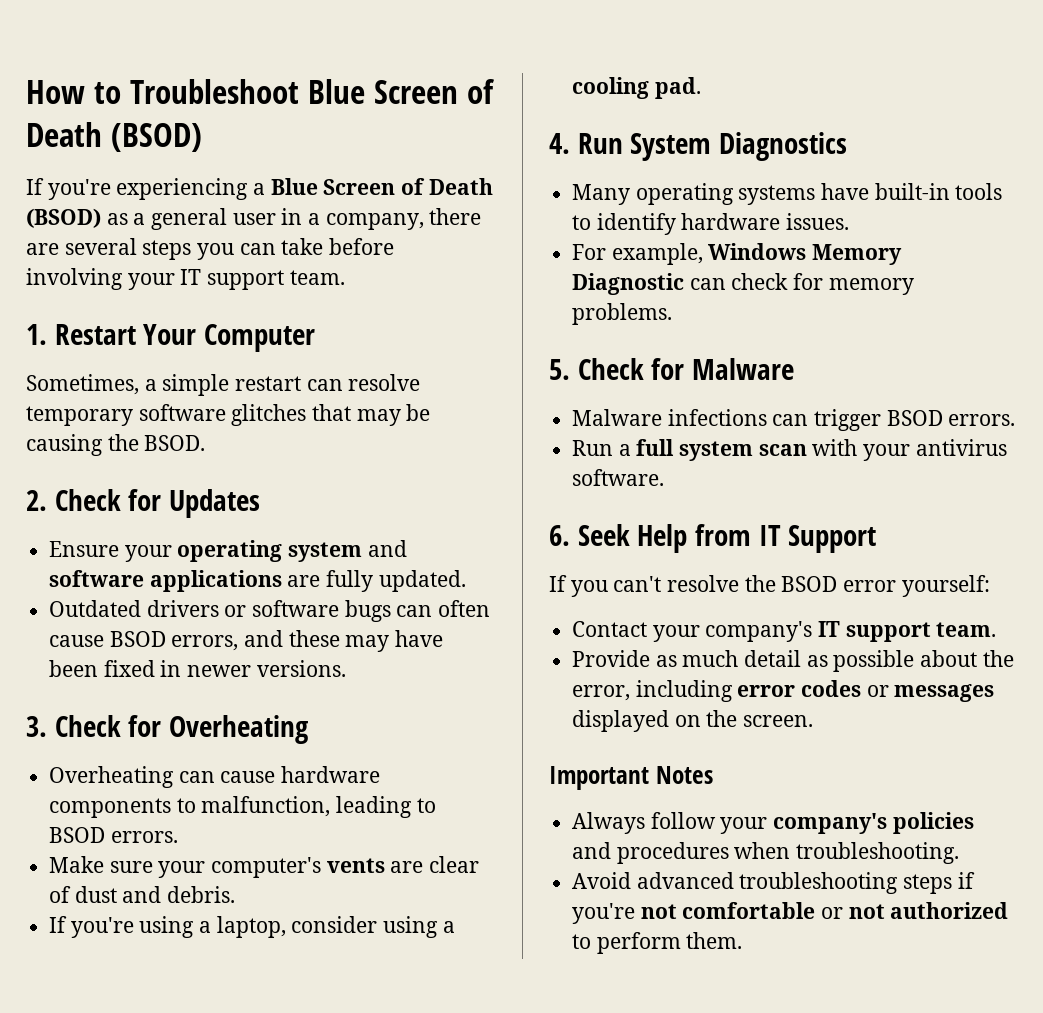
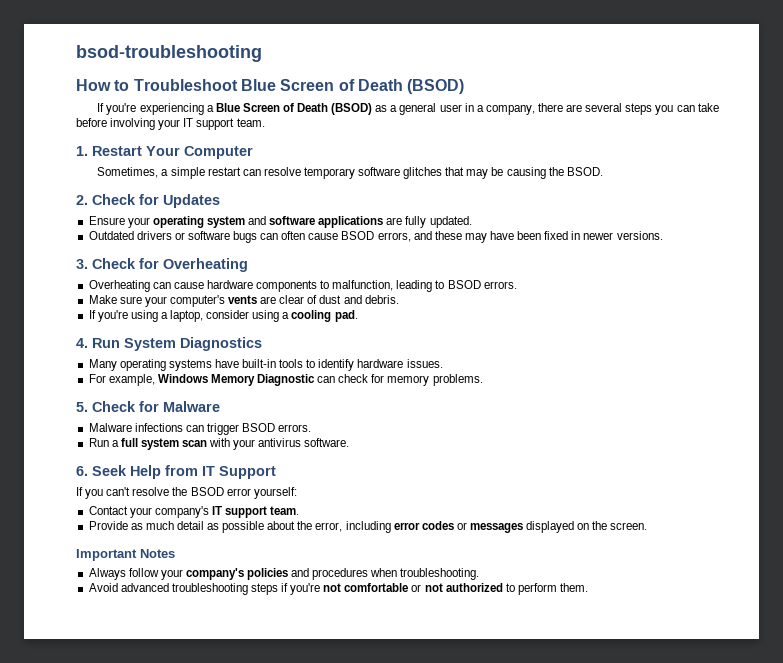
(26, 92) none -> [76,45,262,62] bsod-troubleshooting //

